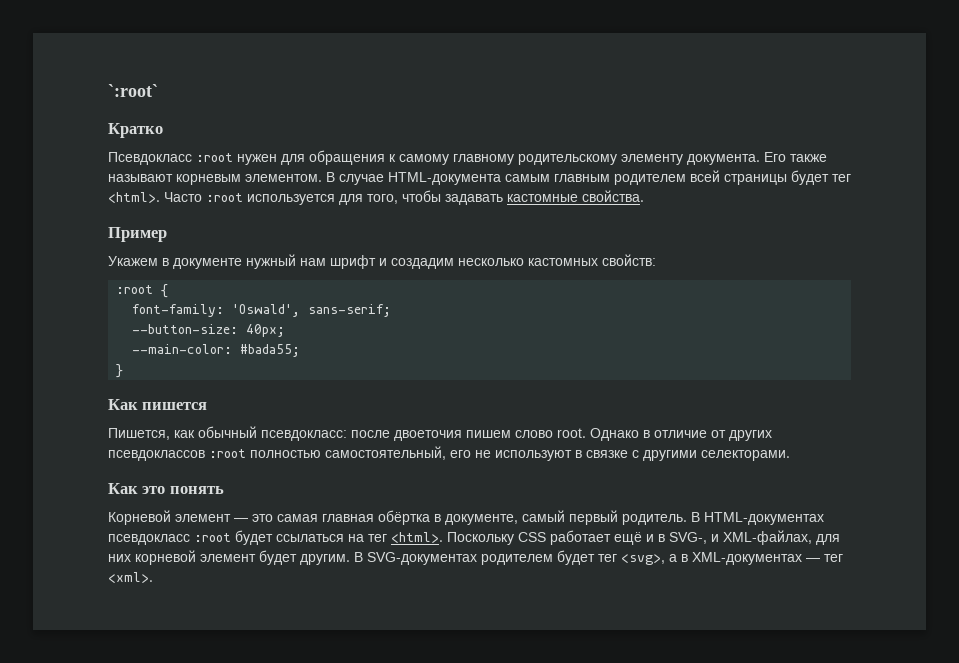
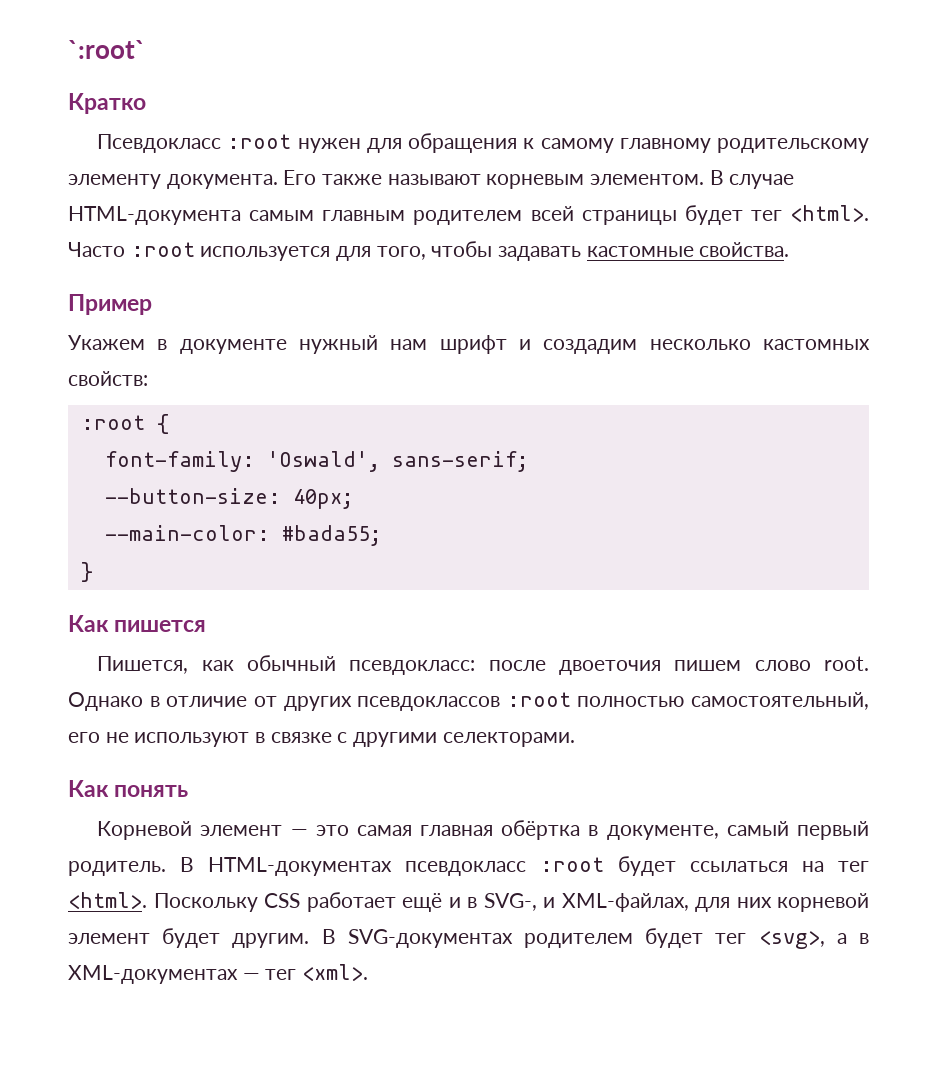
[142,486,166,494] это -> (109, 788) none

